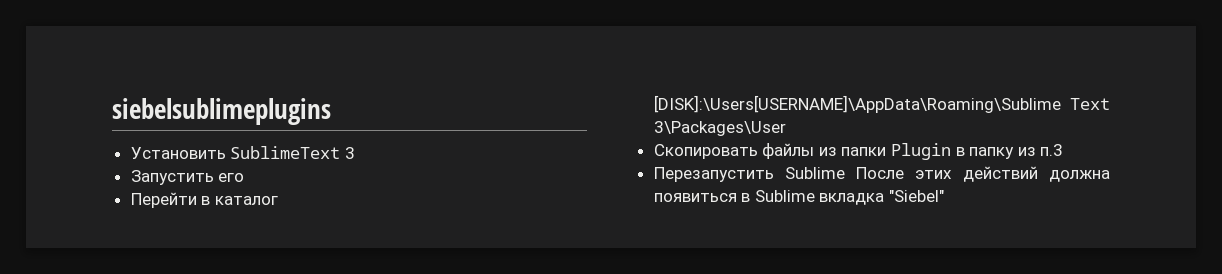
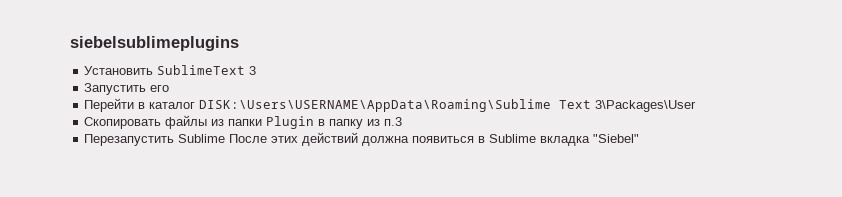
[653,95,1061,113] [DISK]:\Users[USERNAME]\AppData\Roaming\Sublime -> [199,99,552,112] DISK:\Users\USERNAME\AppData\Roaming\Sublime

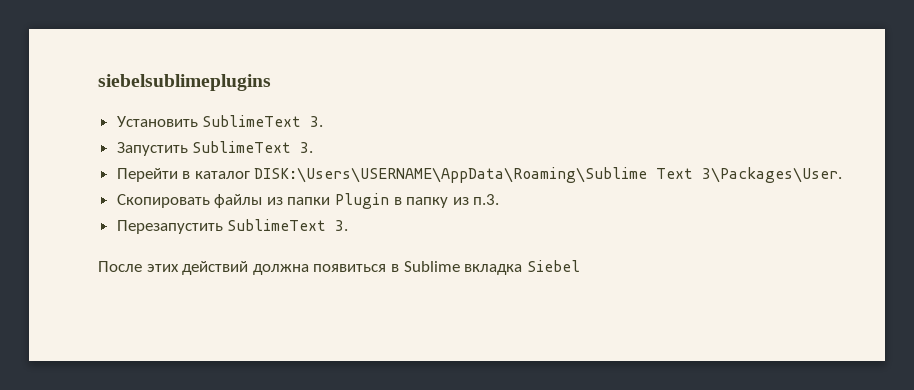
[249,66,257,75] 3 -> [310,116,324,127] 3.
[150,85,170,92] его -> [192,141,314,153] SublimeText 3.
[595,100,697,112] 3\Packages\User -> [702,167,843,183] 3\Packages\User.
[384,117,403,126] п.3 -> [473,194,500,205] п.3.
[178,134,226,143] Sublime -> [227,219,349,231] SublimeText 3. //
[593,134,640,143] "Siebel" -> [526,260,580,272] Siebel

